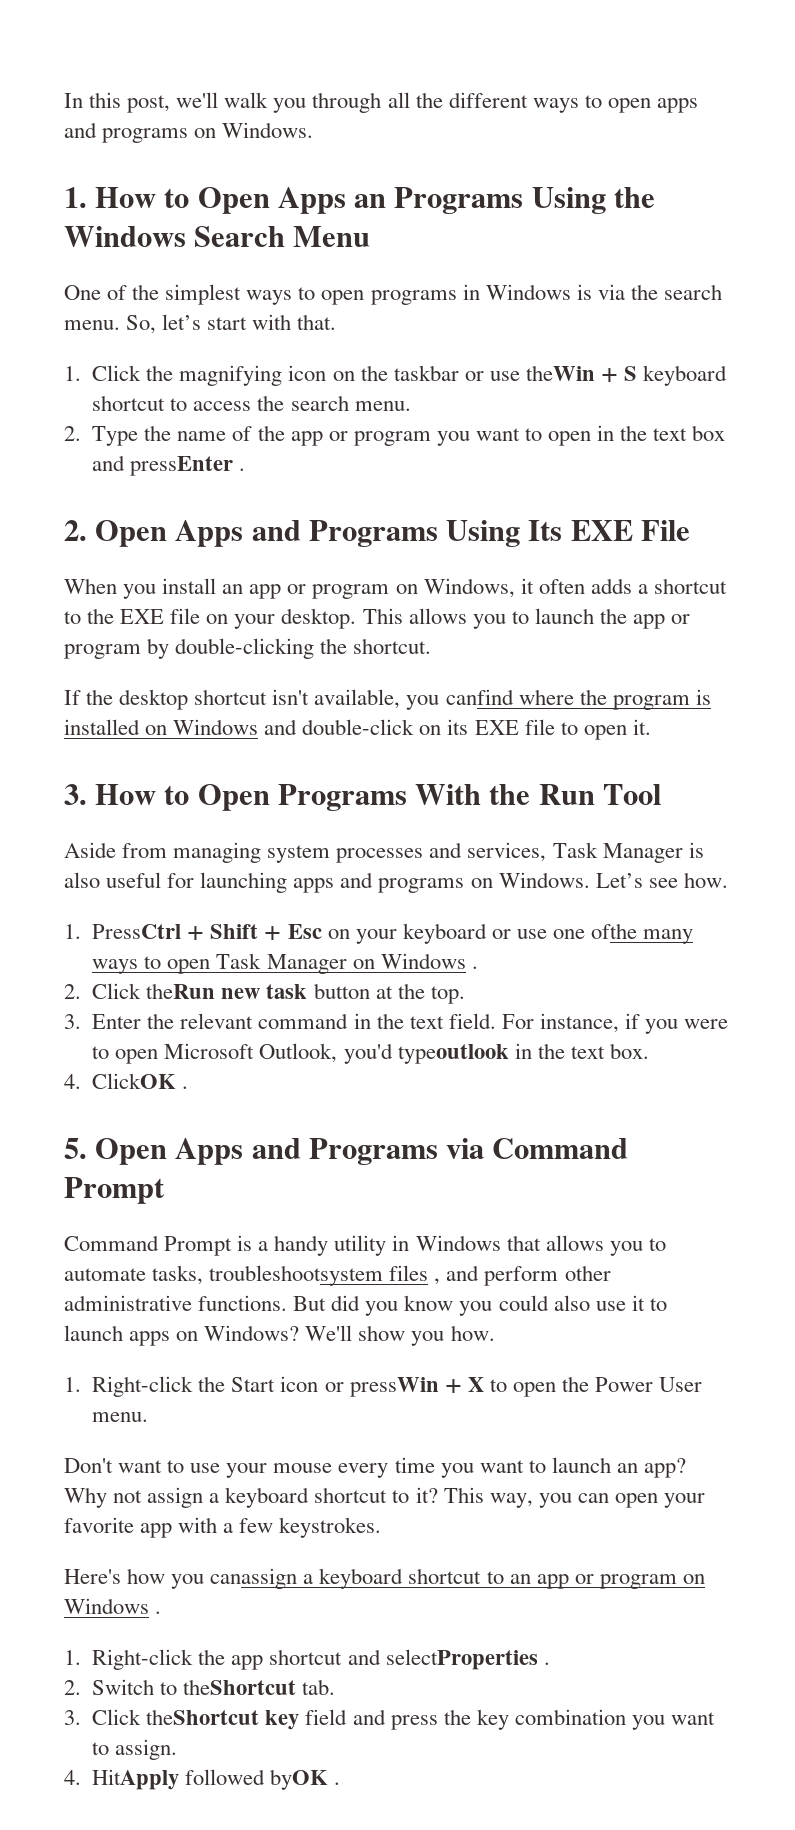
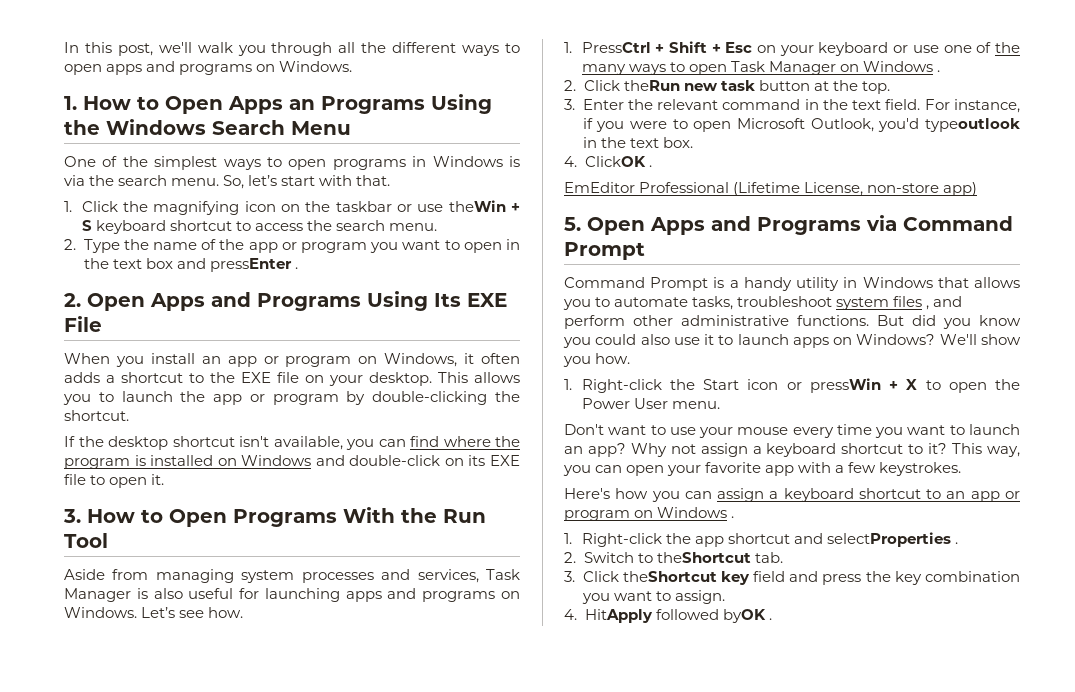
[445,689,514,705] canfind -> [378,436,439,447] can find
[591,923,638,939] ofthe -> [976,42,1020,53] of the
(189, 1087) none -> [564,182,978,196] // EmEditor Professional (Lifetime License, non-store app)
[209,1265,384,1286] troubleshootsystem -> [737,296,890,310] troubleshoot system
[210,1568,298,1589] canassign -> [684,488,765,502] can assign

